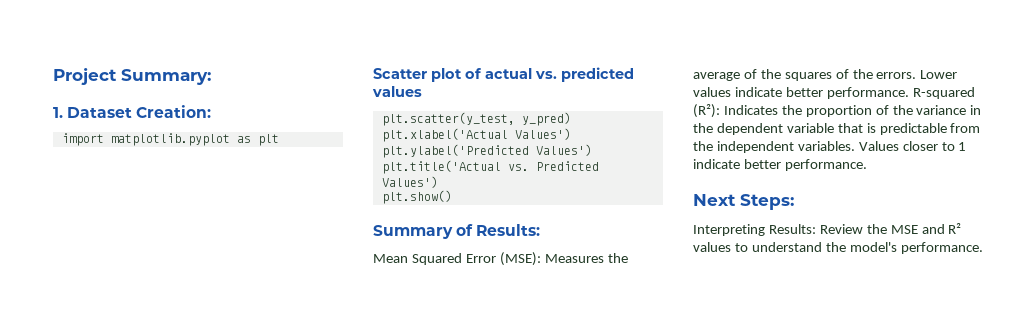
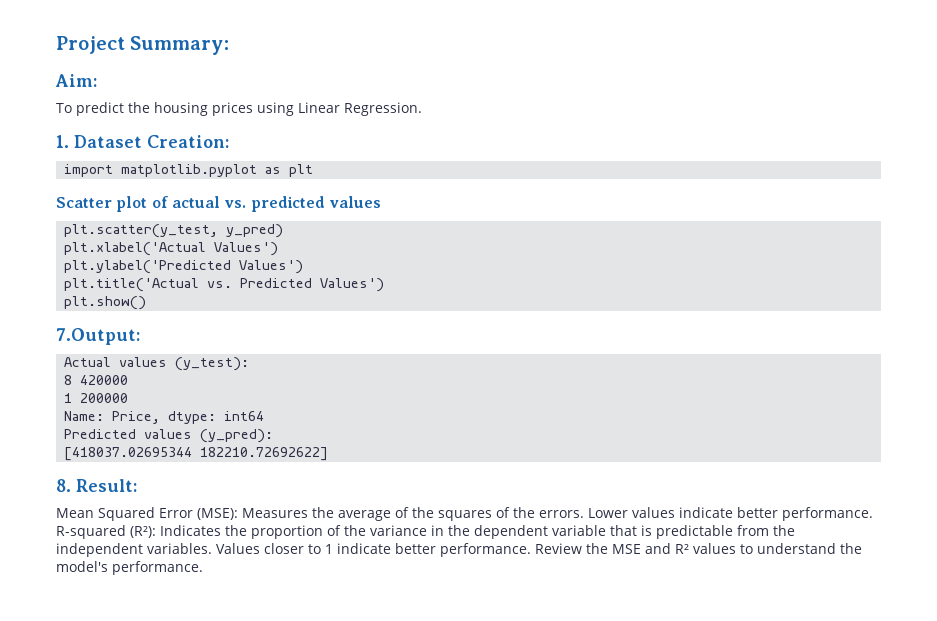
(211, 77) none -> [55,74,97,87] [56,102,422,116] // Aim: // To predict the housing prices using Linear Regression.
[373,224,541,239] Summary of Results: -> [56,328,140,345] [64,357,250,371] [64,375,129,385] [64,393,129,403] [64,411,265,424] [64,429,274,443] [64,447,329,461] [56,479,137,492] 7.Output: // Actual values (y_test): // 8 420000 // 1 200000 // Name: Price, dtype: int64 // Predicted values (y_pred): // [418037.02695344 182210.72692622] // 8. Result:
[693,194,794,210] [693,224,816,236] // Next Steps: // Interpreting Results: -> (531, 550) none

